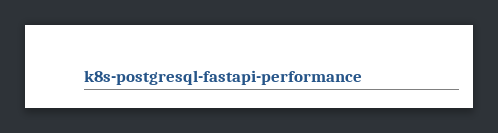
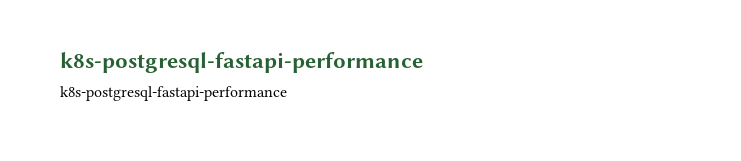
[84,70,362,85] k8s-postgresql-fastapi-performance -> [60,52,423,73] [60,86,287,101] k8s-postgresql-fastapi-performance // k8s-postgresql-fastapi-performance

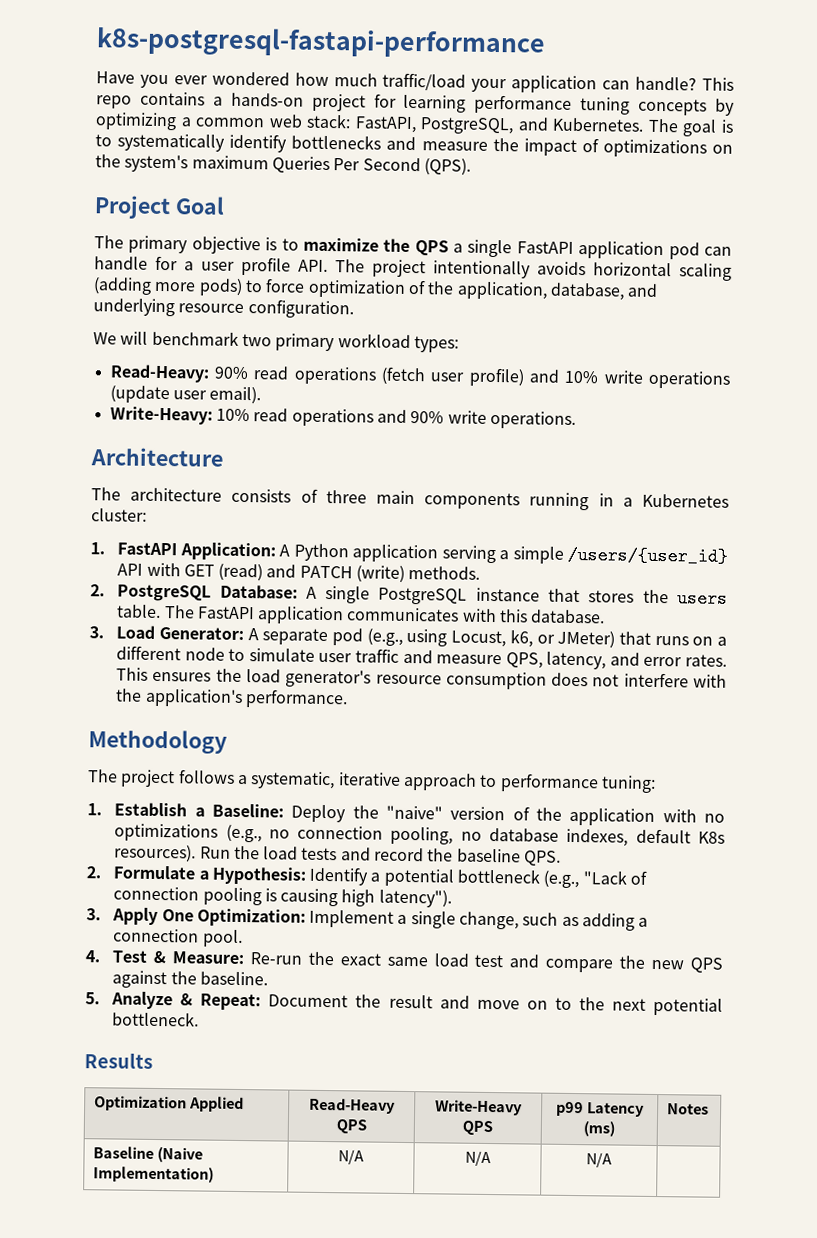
[60,86,287,101] k8s-postgresql-fastapi-performance -> [96,71,734,94] [96,91,736,116] [95,112,734,137] [95,133,734,158] [95,154,471,176] [94,195,225,220] [94,235,732,260] [94,255,732,281] [93,277,659,301] [93,298,354,319] [93,330,459,353] [109,364,730,389] [109,385,262,405] [109,406,576,429] [90,447,224,467] [91,487,730,511] [91,508,147,522] [90,542,728,566] [117,562,481,583] [90,584,728,608] [116,604,606,625] [89,625,728,649] [116,645,727,670] [116,667,727,690] [115,688,348,709] [88,729,228,754] [88,769,656,793] [87,802,725,826] [114,823,725,847] [114,844,562,866] [86,865,648,889] [113,886,452,908] [86,907,649,931] [113,928,243,948] [85,950,724,973] [112,970,268,989] [85,991,723,1016] [112,1011,200,1027] [84,1052,153,1069] [94,1095,245,1113] [309,1097,396,1114] [335,1119,367,1134] [435,1099,523,1116] [462,1120,493,1136] [556,1101,645,1117] [583,1121,615,1137] [667,1103,710,1115] [93,1146,204,1163] [93,1166,215,1183] [338,1149,364,1165] [464,1150,491,1167] [586,1152,612,1168] Have you ever wondered how much traffic/load your application can handle? This repo contains a hands-on project for learning performance tuning concepts by optimizing a common web stack: FastAPI, PostgreSQL, and Kubernetes. The goal is to systematically identify bottlenecks and measure the impact of optimizations on the system's maximum Queries Per Second (QPS). // Project Goal // The primary objective is to maximize the QPS a single FastAPI application pod can handle for a user profile API. The project intentionally avoids horizontal scaling (adding more pods) to force optimization of the application, database, and underlying resource configuration. // We will benchmark two primary workload types: // Read-Heavy: 90% read operations (fetch user profile) and 10% write operations (update user email). // Write-Heavy: 10% read operations and 90% write operations. // Architecture // The architecture consists of three main components running in a Kubernetes cluster: // 1. FastAPI Application: A Python application serving a simple /users/{user_id} API with GET (read) and PATCH (write) methods. // 2. PostgreSQL Database: A single PostgreSQL instance that stores the users table. The FastAPI application communicates with this database. // 3. Load Generator: A separate pod (e.g., using Locust, k6, or JMeter) that runs on a different node to simulate user traffic and measure QPS, latency, and error rates. This ensures the load generator's resource consumption does not interfere with the application's performance. // Methodology // The project follows a systematic, iterative approach to performance tuning: // 1. Establish a Baseline: Deploy the "naive" version of the application with no optimizations (e.g., no connection pooling, no database indexes, default K8s resources). Run the load tests and record the baseline QPS. // 2. Formulate a Hypothesis: Identify a potential bottleneck (e.g., "Lack of connection pooling is causing high latency"). // 3. Apply One Optimization: Implement a single change, such as adding a connection pool. // 4. Test & Measure: Re-run the exact same load test and compare the new QPS against the baseline. // 5. Analyze & Repeat: Document the result and move on to the next potential bottleneck. // Results // Optimization Applied | Read-Heavy QPS | Write-Heavy QPS | p99 Latency (ms) | Notes // Baseline (Naive Implementation) | N/A | N/A | N/A |

